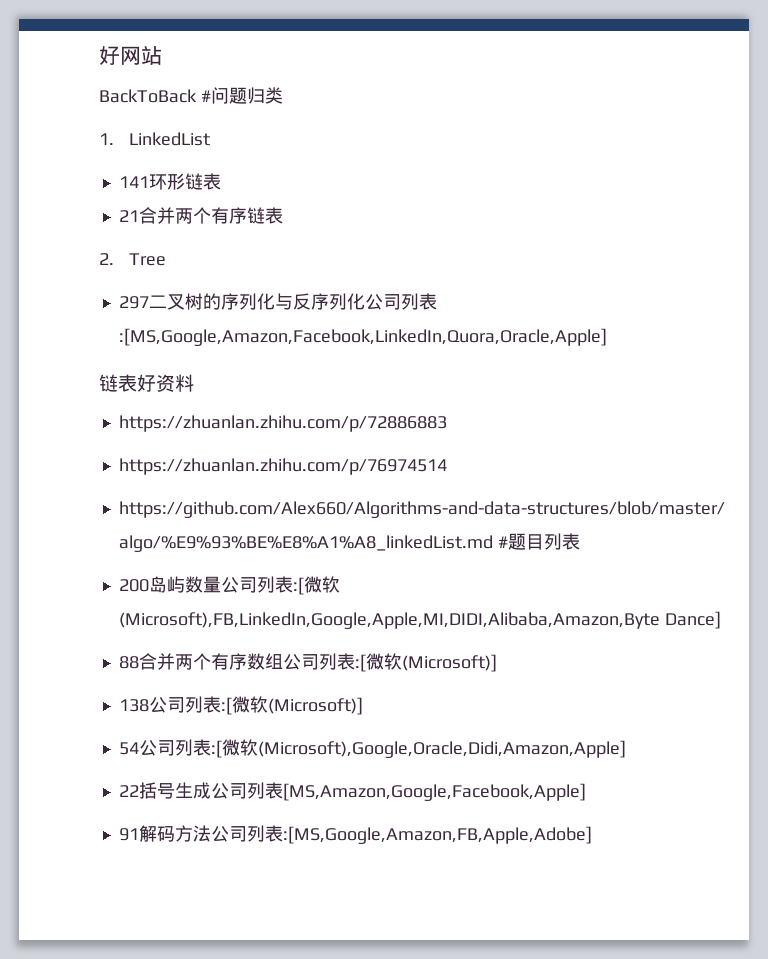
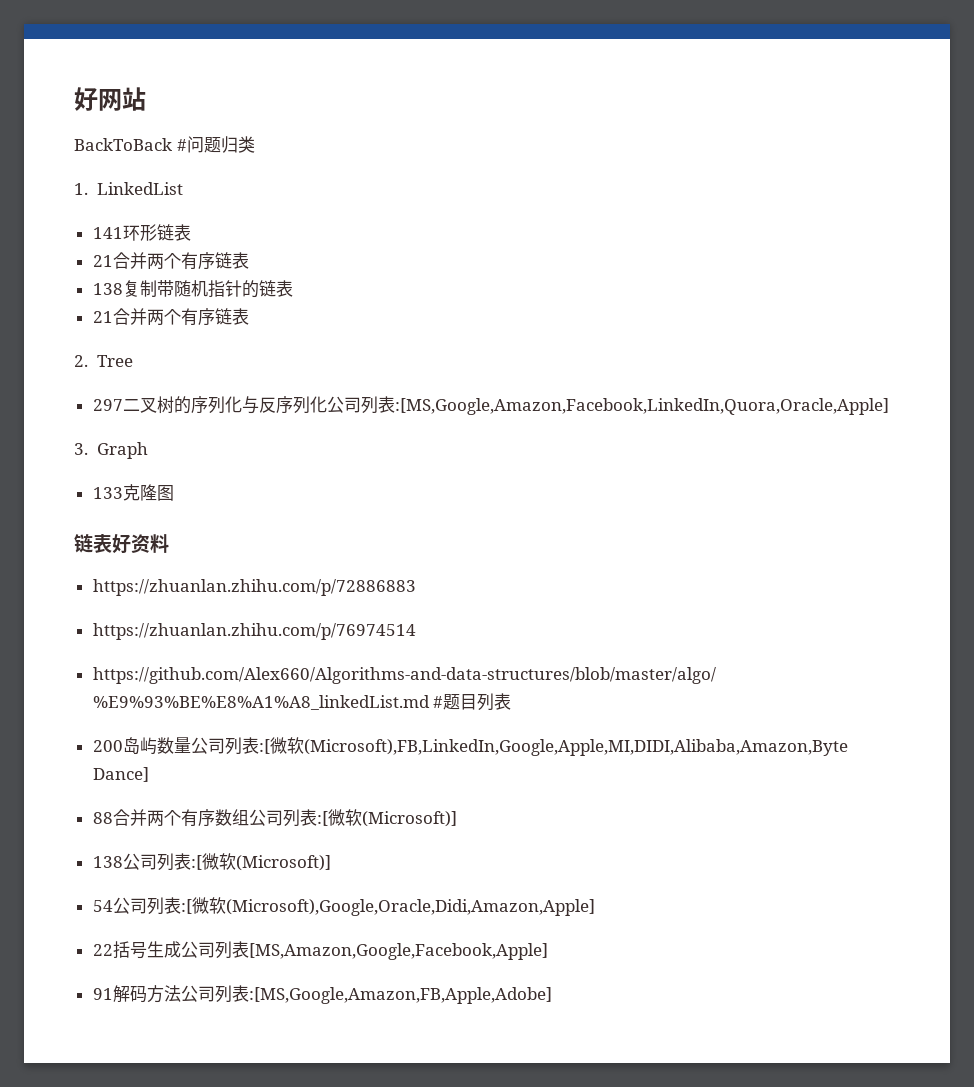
(283, 215) none -> [92,280,293,298] [92,308,249,326] // 138复制带随机指针的链表 // 21合并两个有序链表
(607, 337) none -> [74,442,148,459] [92,484,174,501] // 3. Graph // 133克隆图

